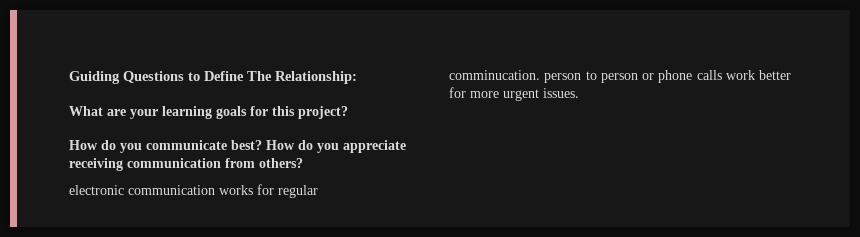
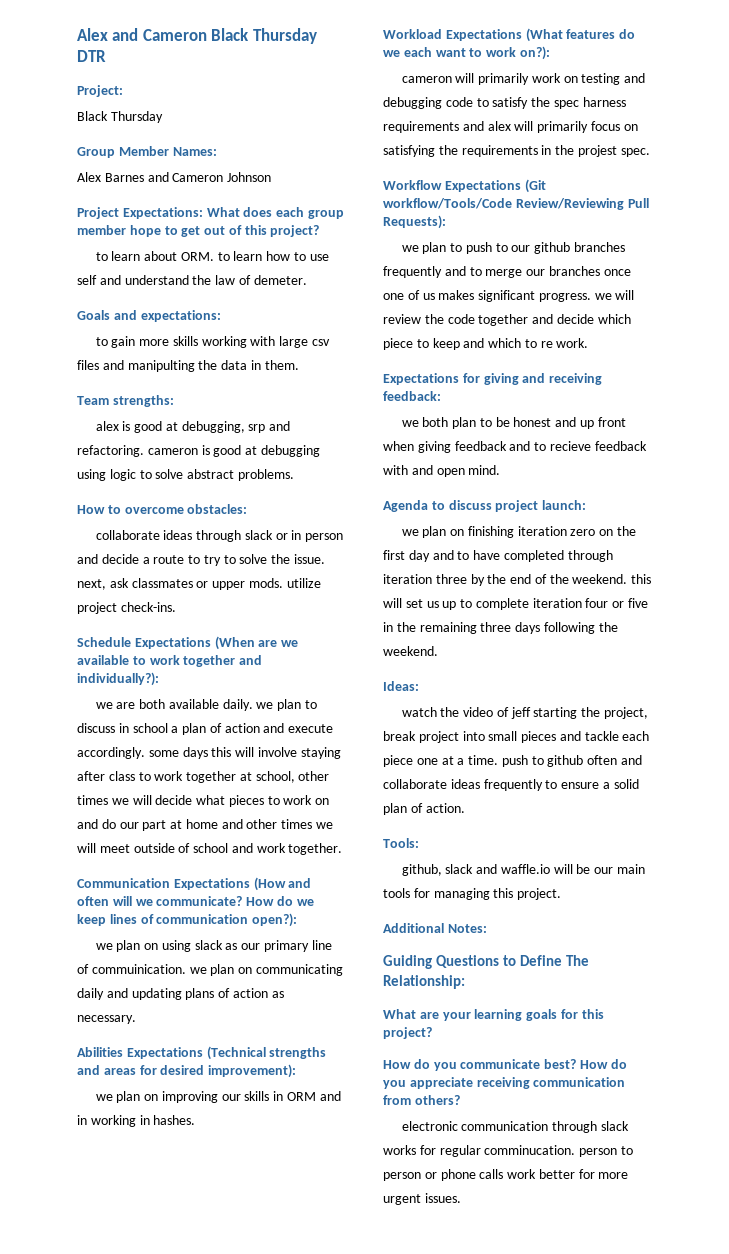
(69, 77) none -> [77,28,317,44] [77,50,106,62] [77,85,123,97] [77,111,163,123] [77,146,217,158] [77,172,272,182] [77,207,344,219] [77,225,320,237] [95,251,329,261] [77,275,307,285] [77,310,221,322] [95,336,330,348] [77,360,299,372] [77,395,174,407] [95,421,291,433] [77,445,320,457] [77,469,294,481] [77,504,248,514] [95,530,344,542] [77,554,326,566] [77,578,321,590] [77,602,176,614] [77,636,299,650] [77,655,263,667] [77,672,159,686] [95,699,317,711] [77,723,334,735] [77,747,341,759] [77,771,330,783] [77,795,330,807] [77,819,334,831] [77,843,343,855] [77,877,312,891] [77,896,314,906] [77,913,298,927] [95,940,332,952] [77,964,343,976] [77,988,284,1000] [77,1015,136,1024] [77,1046,327,1060] [77,1064,297,1078] [95,1091,341,1103] [77,1115,196,1127] [383,28,636,42] [383,46,550,60] [401,73,646,85] [383,97,626,109] [383,121,638,133] [383,145,650,157] [383,179,546,193] [383,198,649,210] [383,215,446,229] [401,242,625,254] [383,266,631,278] [383,290,635,302] [383,314,631,326] [383,338,589,350] [383,373,603,385] [383,391,441,401] [401,417,626,429] [383,441,647,453] [383,465,501,477] [383,500,587,512] [401,526,636,538] [383,550,613,562] [383,574,652,586] [383,598,649,610] [383,622,618,634] [383,646,438,656] [383,681,419,691] [401,707,648,719] [383,731,650,743] [383,755,643,767] [383,779,639,791] [383,803,465,815] [383,838,419,848] [401,864,645,876] [383,888,562,900] [383,923,487,933] Alex and Cameron Black Thursday DTR // Project: // Black Thursday // Group Member Names: // Alex Barnes and Cameron Johnson // Project Expectations: What does each group member hope to get out of this project? // to learn about ORM. to learn how to use self and understand the law of demeter. // Goals and expectations: // to gain more skills working with large csv files and manipulting the data in them. // Team strengths: // alex is good at debugging, srp and refactoring. cameron is good at debugging using logic to solve abstract problems. // How to overcome obstacles: // collaborate ideas through slack or in person and decide a route to try to solve the issue. next, ask classmates or upper mods. utilize project check-ins. // Schedule Expectations (When are we available to work together and individually?): // we are both available daily. we plan to discuss in school a plan of action and execute accordingly. some days this will involve staying after class to work together at school, other times we will decide what pieces to work on and do our part at home and other times we will meet outside of school and work together. // Communication Expectations (How and often will we communicate? How do we keep lines of communication open?): // we plan on using slack as our primary line of commuinication. we plan on communicating daily and updating plans of action as necessary. // Abilities Expectations (Technical strengths and areas for desired improvement): // we plan on improving our skills in ORM and in working in hashes. // Workload Expectations (What features do we each want to work on?): // cameron will primarily work on testing and debugging code to satisfy the spec harness requirements and alex will primarily focus on satisfying the requirements in the projest spec. // Workflow Expectations (Git workflow/Tools/Code Review/Reviewing Pull Requests): // we plan to push to our github branches frequently and to merge our branches once one of us makes significant progress. we will review the code together and decide which piece to keep and which to re work. // Expectations for giving and receiving feedback: // we both plan to be honest and up front when giving feedback and to recieve feedback with and open mind. // Agenda to discuss project launch: // we plan on finishing iteration zero on the first day and to have completed through iteration three by the end of the weekend. this will set us up to complete iteration four or five in the remaining three days following the weekend. // Ideas: // watch the video of jeff starting the project, break project into small pieces and tackle each piece one at a time. push to github often and collaborate ideas frequently to ensure a solid plan of action. // Tools: // github, slack and waffle.io will be our main tools for managing this project. // Additional Notes: //
(215, 190) none -> [552,1121,629,1133] through slack

